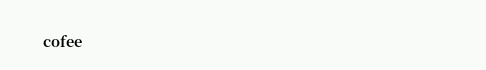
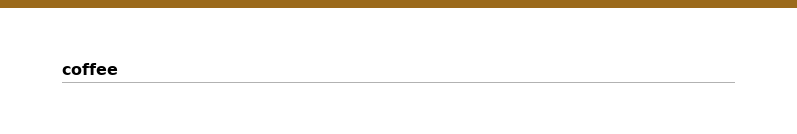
[43,35,82,47] cofee -> [62,63,118,75] coffee

